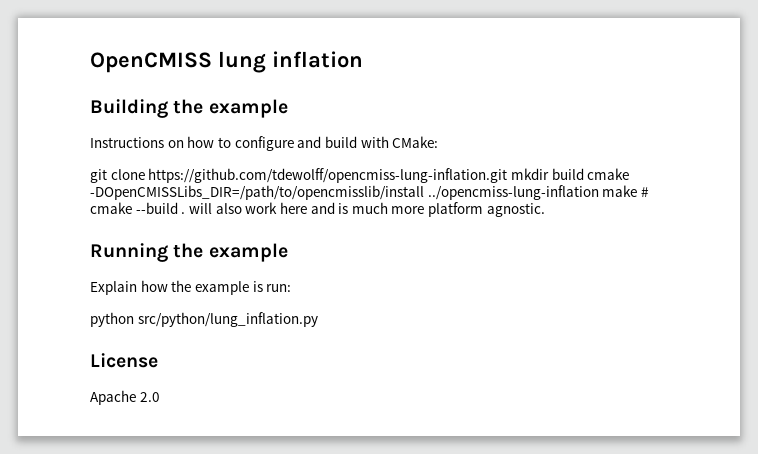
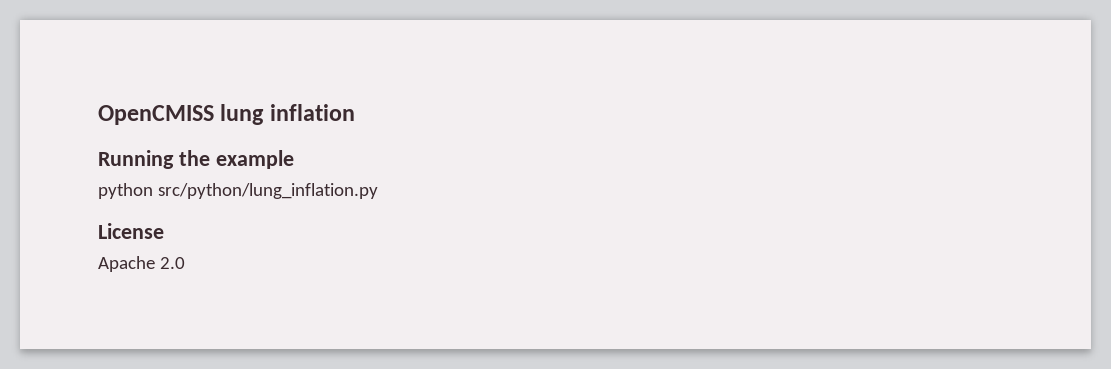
[90,99,288,118] [90,136,439,151] [90,168,630,183] [90,185,649,200] [90,202,545,217] [90,243,288,262] [90,280,292,295] Building the example // Instructions on how to configure and build with CMake: // git clone https://github.com/tdewolff/opencmiss-lung-inflation.git mkdir build cmake -DOpenCMISSLibs_DIR=/path/to/opencmisslib/install ../opencmiss-lung-inflation make # cmake --build . will also work here and is much more platform agnostic. // Running the example // Explain how the example is run: -> [98,150,294,169] Running the example

